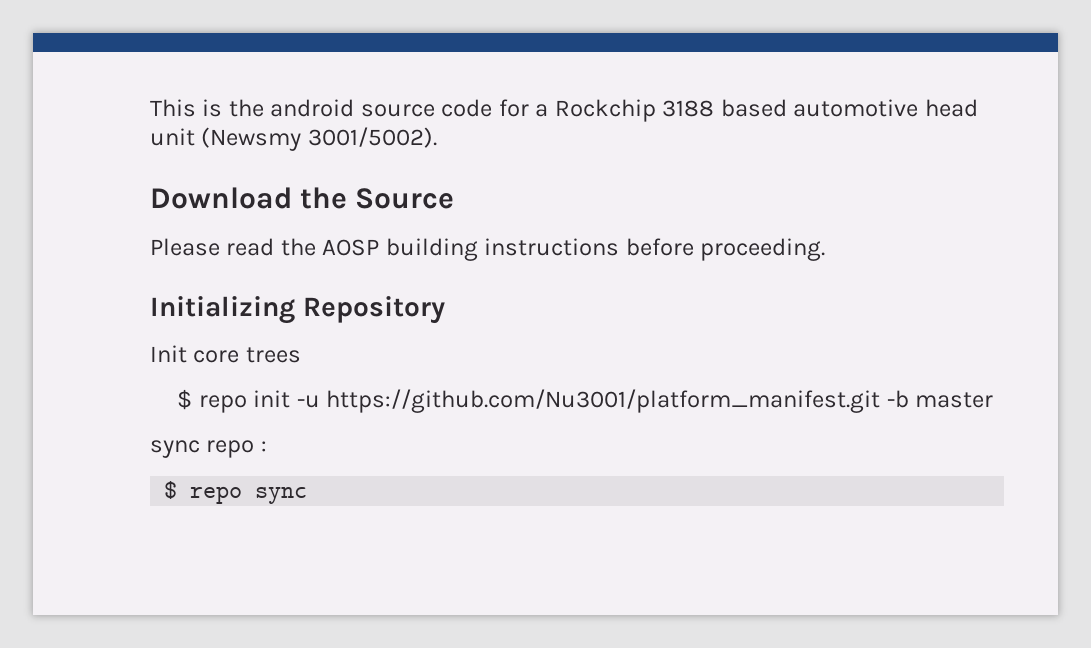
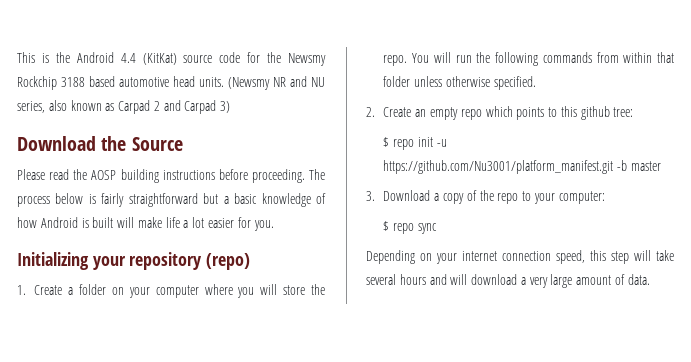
[270,99,355,117] android -> [76,52,177,65] Android 4.4 (KitKat)
[535,104,549,117] a -> [267,52,326,66] the Newsmy
[150,127,437,151] unit (Newsmy 3001/5002). -> [199,76,325,90] [17,100,231,114] units. (Newsmy NR and NU series, also known as Carpad 2 and Carpad 3)
[150,296,445,324] [150,345,301,363] // Initializing Repository // Init core trees -> [309,169,325,180] [17,193,327,207] [17,217,274,231] [17,252,251,270] [17,284,325,298] [383,52,674,66] [383,76,536,90] [366,106,634,120] The process below is fairly straightforward but a basic knowledge of how Android is built will make life a lot easier for you. // Initializing your repository (repo) // 1. Create a folder on your computer where you will store the repo. You will run the following commands from within that folder unless otherwise specified. // 2. Create an empty repo which points to this github tree:
[150,440,267,458] [164,481,308,504] sync repo : // $ repo sync -> [366,190,605,204] [383,221,438,234] [366,250,674,264] [366,274,650,288] 3. Download a copy of the repo to your computer: // $ repo sync // Depending on your internet connection speed, this step will take several hours and will download a very large amount of data.

